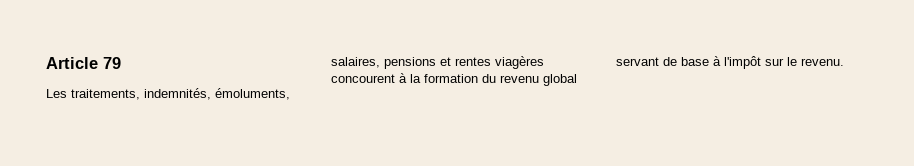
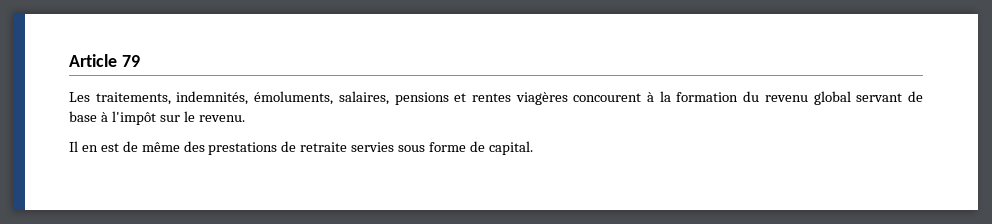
(844, 62) none -> [69,141,533,155] // Il en est de même des prestations de retraite servies sous forme de capital.

